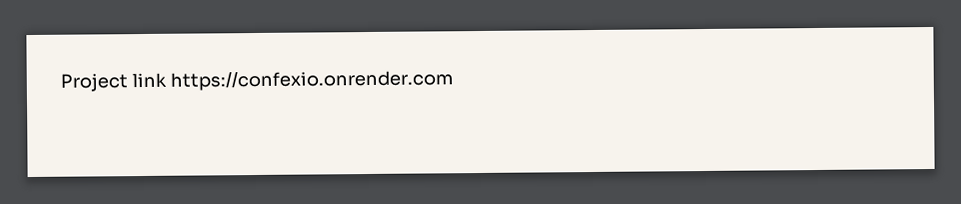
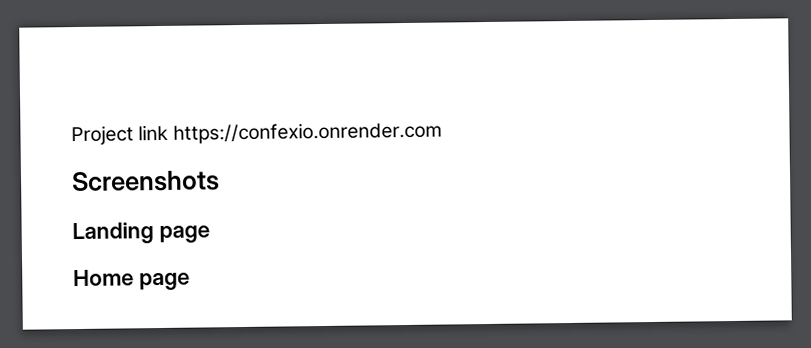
(453, 80) none -> [71,170,220,193] [72,222,210,245] [73,269,190,291] // Screenshots // Landing page // Home page

